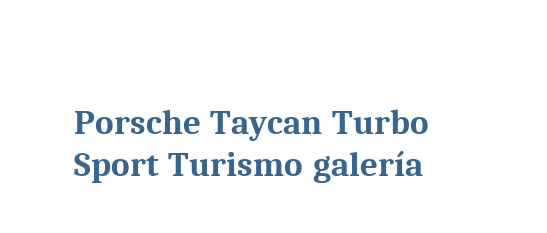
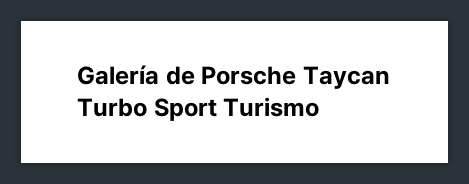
(74, 121) none -> [77,65,195,85] Galería de
[312,151,423,183] galería -> (320, 107) none

